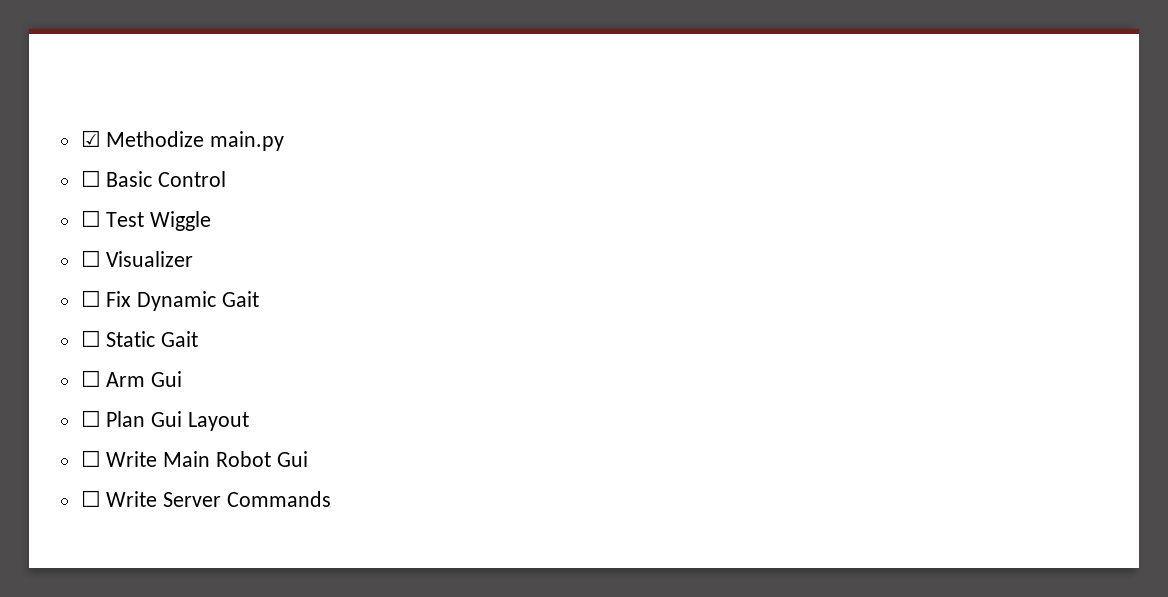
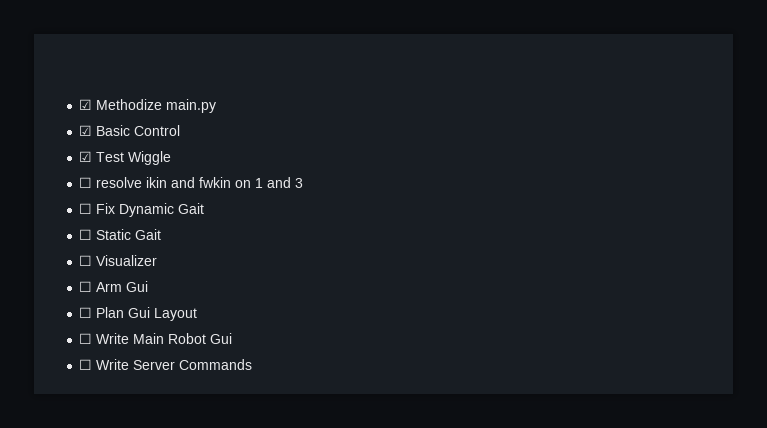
[80,170,101,187] ☐ -> [79,125,93,136] ☑
[80,210,101,227] ☐ -> [79,151,93,162] ☑
[106,251,194,267] Visualizer -> [96,177,304,188] resolve ikin and fwkin on 1 and 3
(199, 339) none -> [79,255,158,266] // ☐ Visualizer

